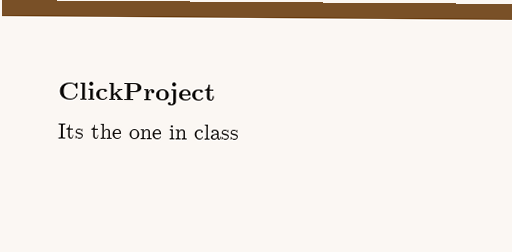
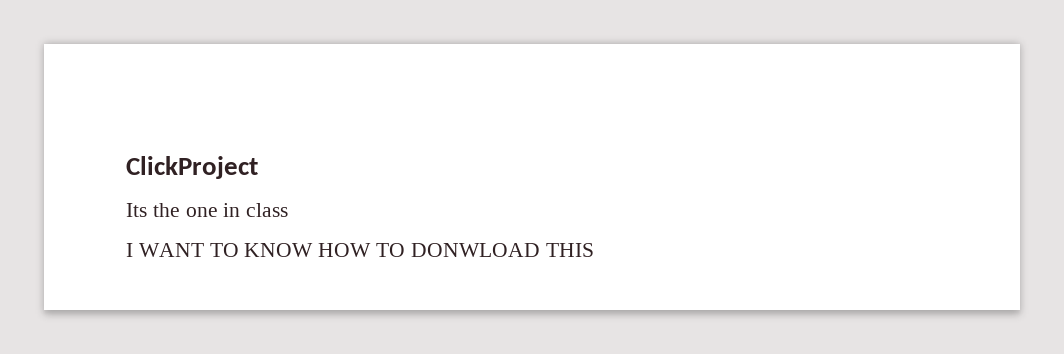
(240, 132) none -> [126,243,594,257] // I WANT TO KNOW HOW TO DONWLOAD THIS

